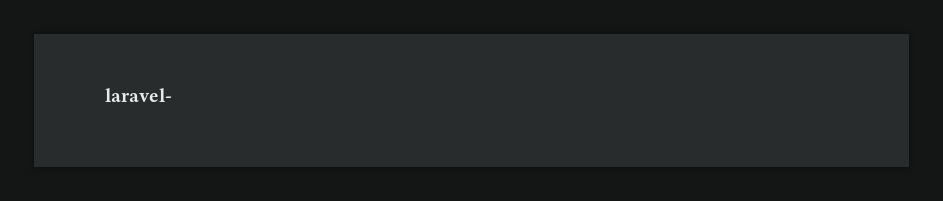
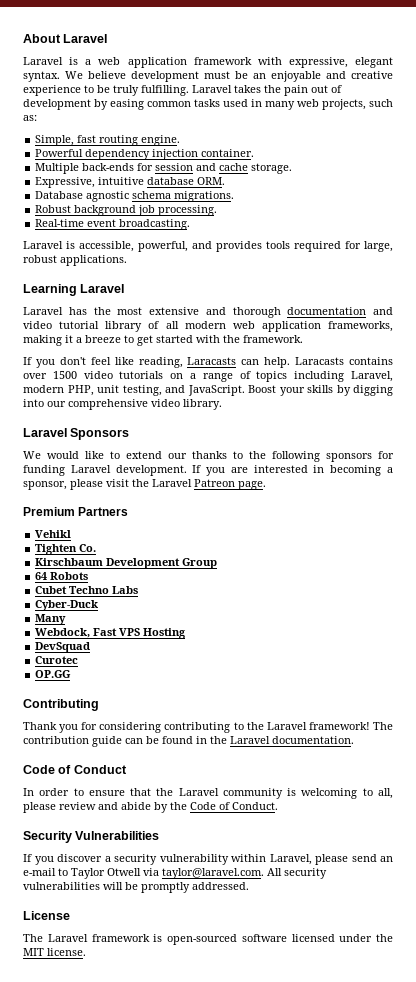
[105,88,172,102] laravel- -> [23,34,108,43] [23,57,393,68] [23,71,393,82] [23,85,342,96] [23,99,393,110] [23,115,37,121] [35,135,181,146] [35,149,255,160] [35,163,293,174] [35,177,226,188] [35,191,235,202] [35,205,218,216] [35,219,191,230] [23,241,393,252] [23,255,127,266] [23,284,125,296] [23,307,393,318] [23,321,393,332] [23,335,303,346] [23,357,393,368] [23,371,394,382] [23,385,393,396] [23,399,222,410] [23,428,130,440] [23,451,394,462] [23,465,393,476] [23,479,266,490] [23,507,129,516] [35,530,72,538] [35,544,97,555] [35,558,218,569] [35,572,89,580] [35,586,139,594] [35,600,99,611] [35,614,67,625] [35,628,187,639] [35,642,91,653] [35,656,79,664] [35,670,72,678] [23,699,99,711] [23,722,393,733] [23,736,354,747] [23,765,127,774] [23,788,393,799] [23,802,278,813] [23,831,160,843] [23,854,393,865] [23,868,327,879] [23,882,249,893] [23,911,70,920] [23,934,393,945] [23,948,86,956] About Laravel // Laravel is a web application framework with expressive, elegant syntax. We believe development must be an enjoyable and creative experience to be truly fulfilling. Laravel takes the pain out of development by easing common tasks used in many web projects, such as: // Simple, fast routing engine. // Powerful dependency injection container. // Multiple back-ends for session and cache storage. // Expressive, intuitive database ORM. // Database agnostic schema migrations. // Robust background job processing. // Real-time event broadcasting. // Laravel is accessible, powerful, and provides tools required for large, robust applications. // Learning Laravel // Laravel has the most extensive and thorough documentation and video tutorial library of all modern web application frameworks, making it a breeze to get started with the framework. // If you don't feel like reading, Laracasts can help. Laracasts contains over 1500 video tutorials on a range of topics including Laravel, modern PHP, unit testing, and JavaScript. Boost your skills by digging into our comprehensive video library. // Laravel Sponsors // We would like to extend our thanks to the following sponsors for funding Laravel development. If you are interested in becoming a sponsor, please visit the Laravel Patreon page. // Premium Partners // Vehikl // Tighten Co. // Kirschbaum Development Group // 64 Robots // Cubet Techno Labs // Cyber-Duck // Many // Webdock, Fast VPS Hosting // DevSquad // Curotec // OP.GG // Contributing // Thank you for considering contributing to the Laravel framework! The contribution guide can be found in the Laravel documentation. // Code of Conduct // In order to ensure that the Laravel community is welcoming to all, please review and abide by the Code of Conduct. // Security Vulnerabilities // If you discover a security vulnerability within Laravel, please send an e-mail to Taylor Otwell via taylor@laravel.com. All security vulnerabilities will be promptly addressed. // License // The Laravel framework is open-sourced software licensed under the MIT license.

